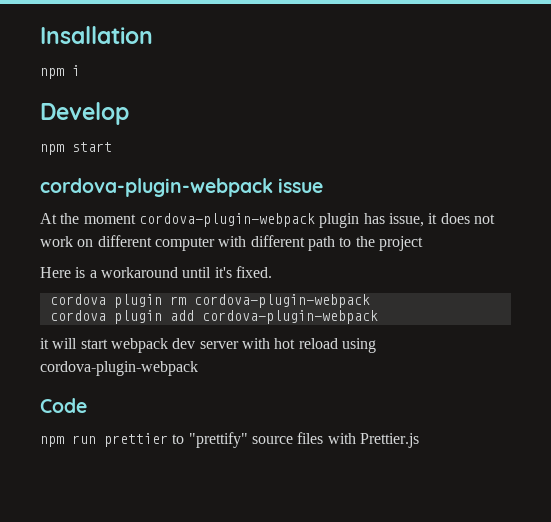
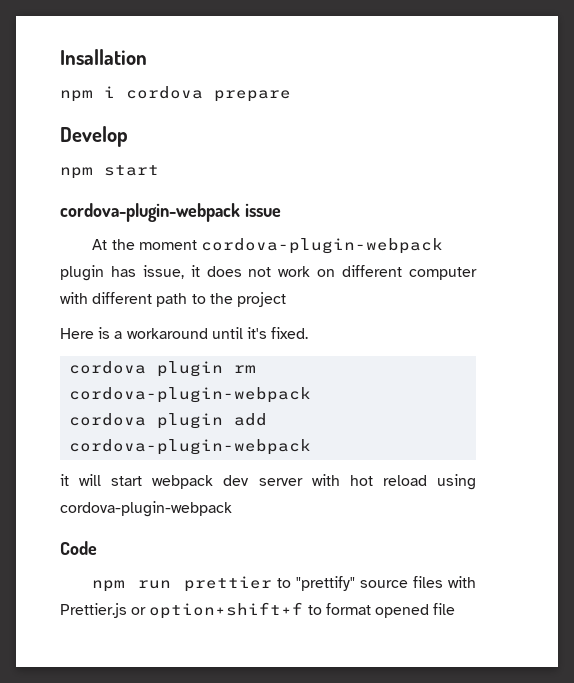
(80, 70) none -> [126,86,291,102] cordova prepare
(419, 440) none -> [131,602,456,619] or option+shift+f to format opened file

